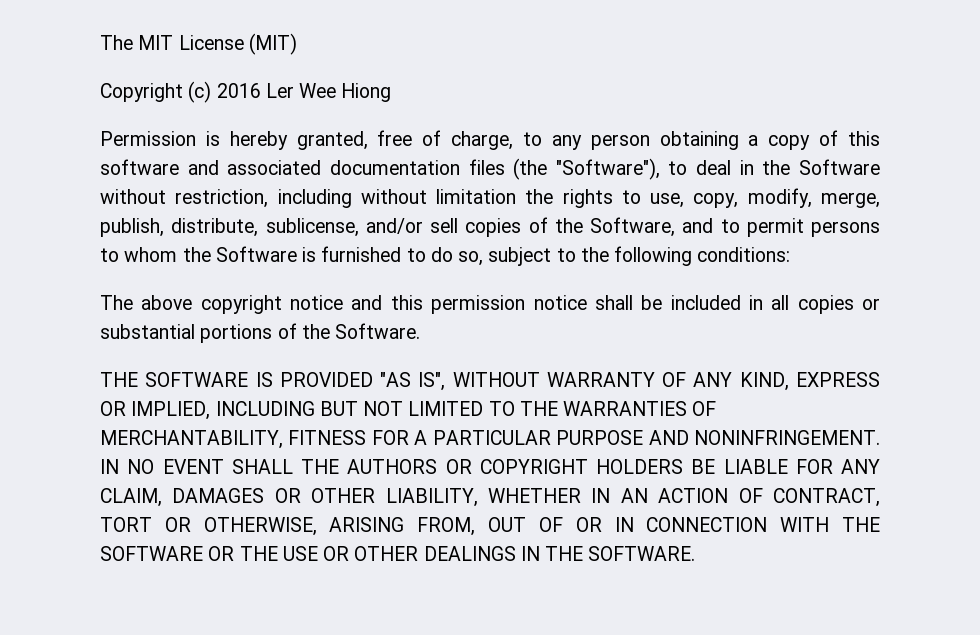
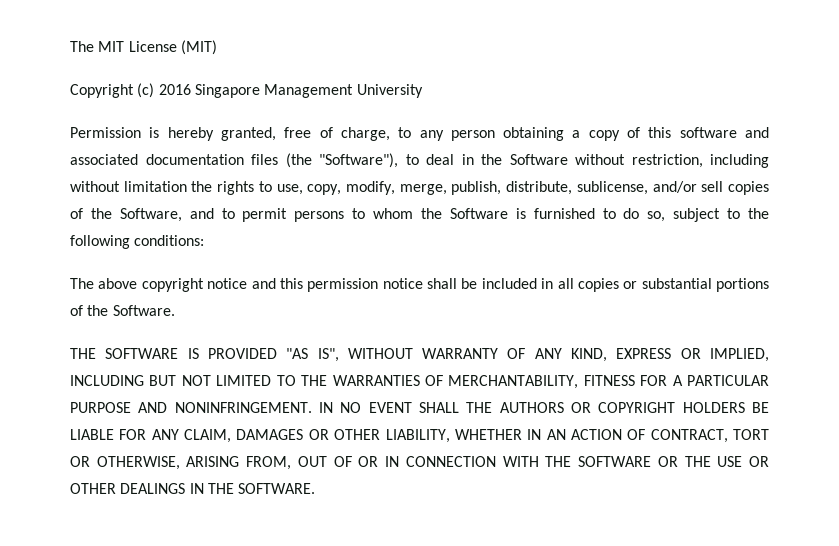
[265,83,392,102] Ler Wee Hiong -> [194,84,423,98] Singapore Management University

